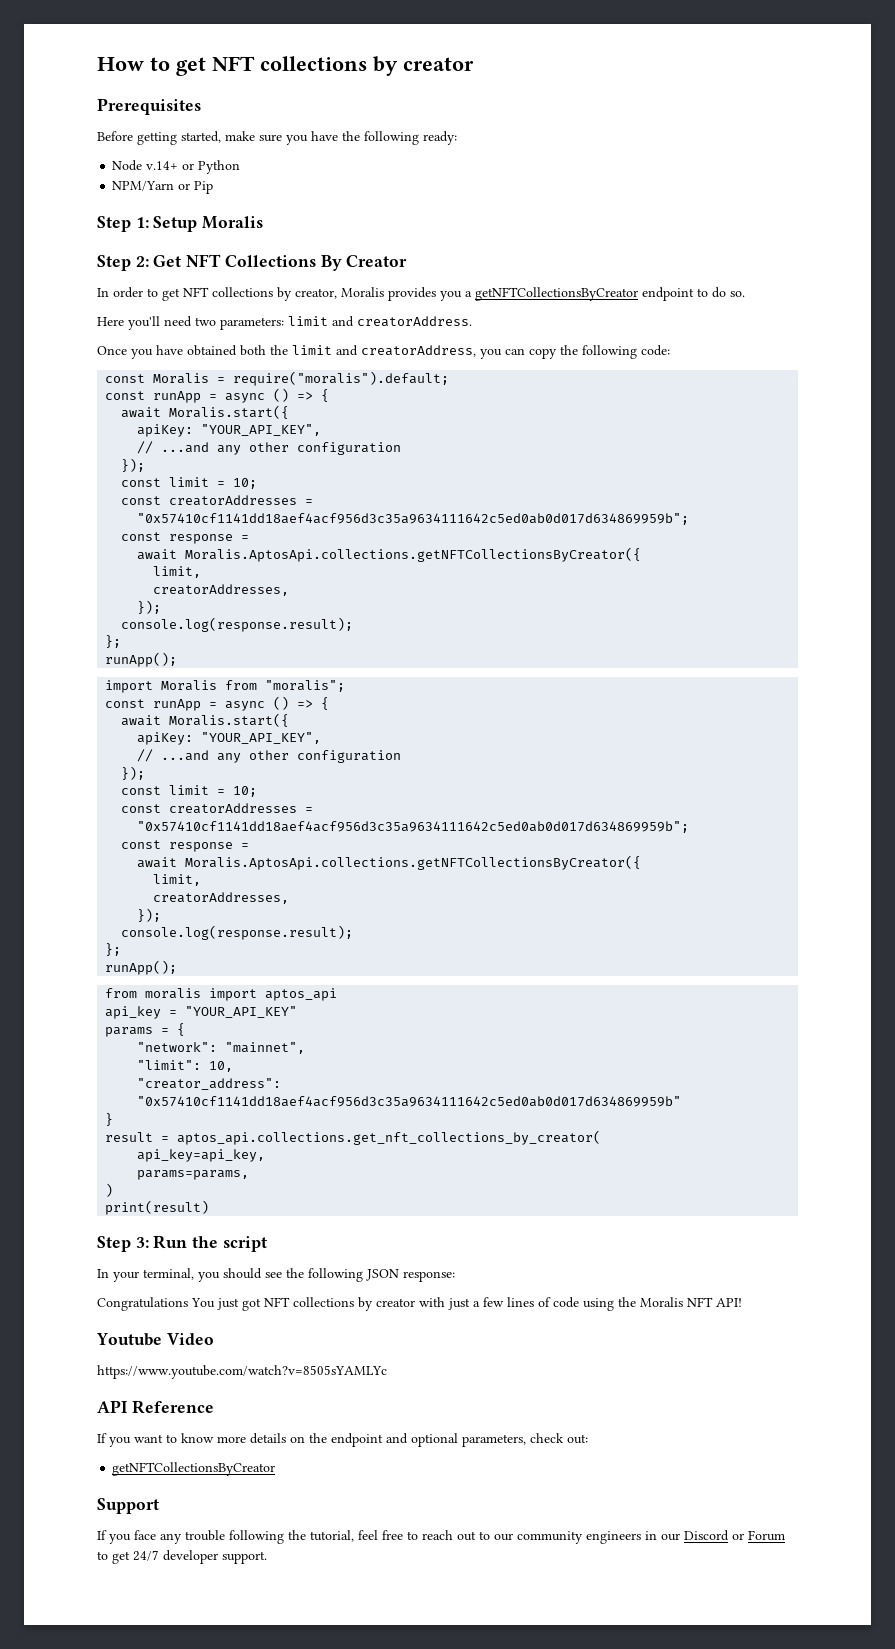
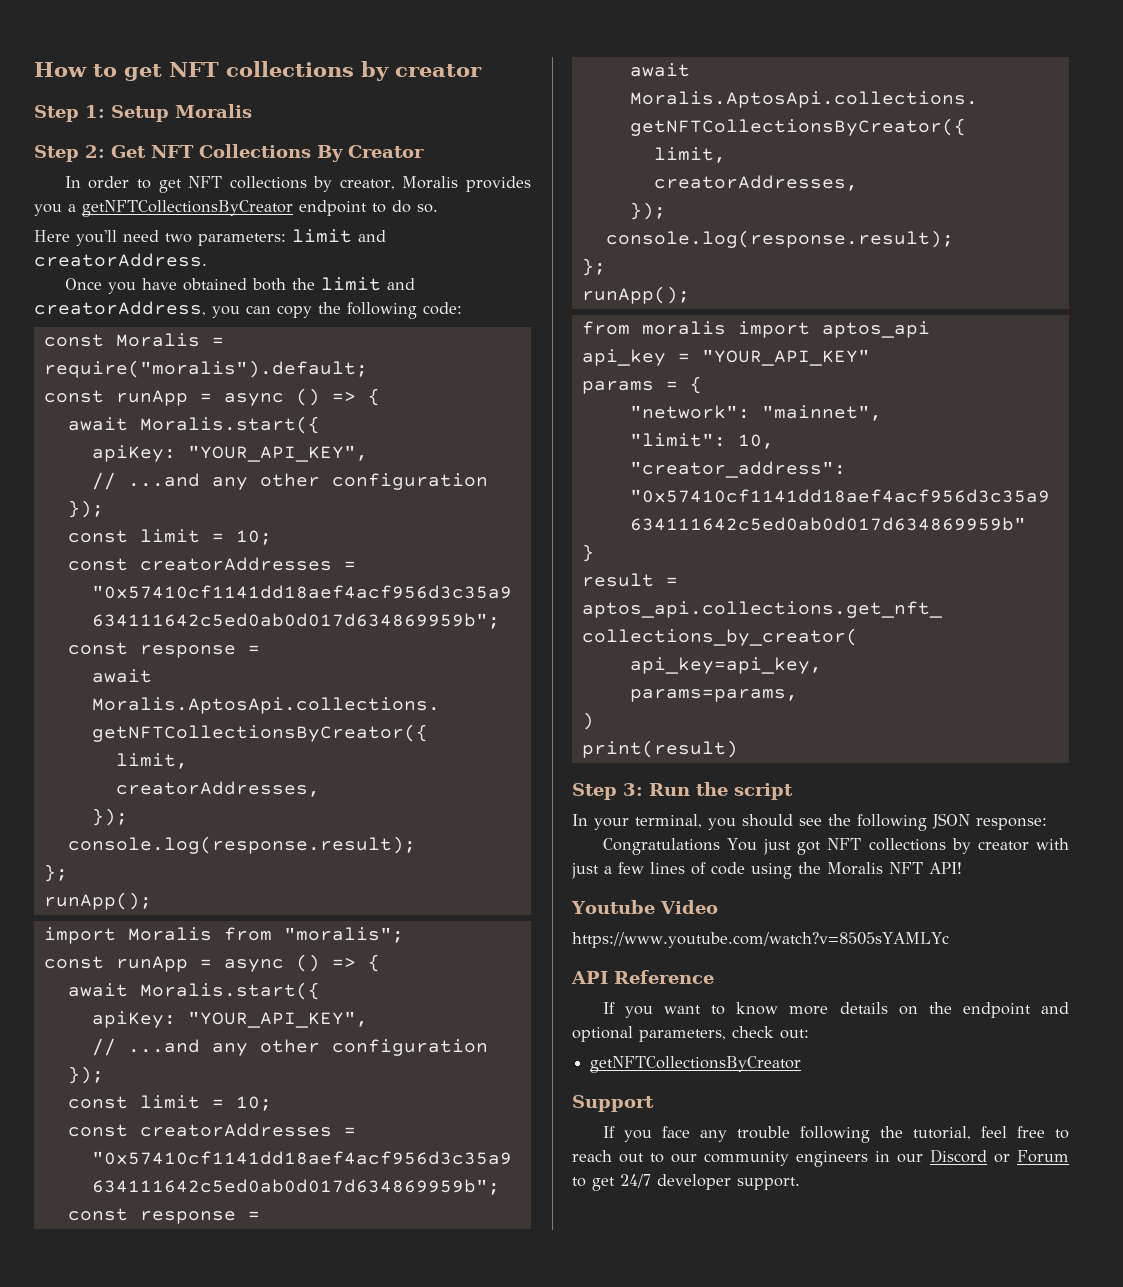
[97,98,201,115] [97,131,457,145] [112,160,241,174] [112,181,214,194] // Prerequisites // Before getting started, make sure you have the following ready: // Node v.14+ or Python // NPM/Yarn or Pip -> (482, 70) none

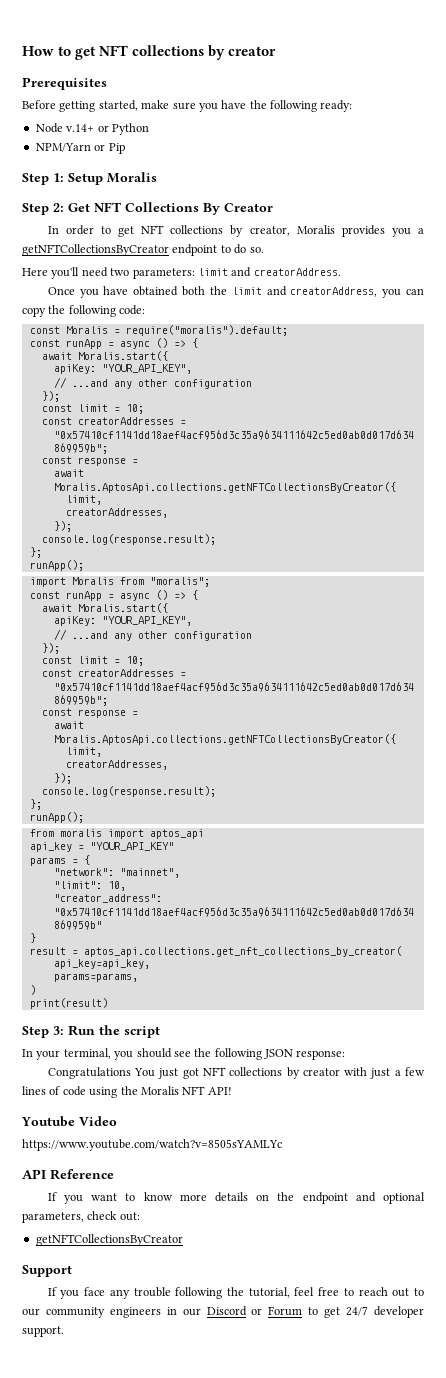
(482, 70) none -> [22,77,107,90] [22,100,353,112] [35,123,149,135] [35,143,125,154] // Prerequisites // Before getting started, make sure you have the following ready: // Node v.14+ or Python // NPM/Yarn or Pip

